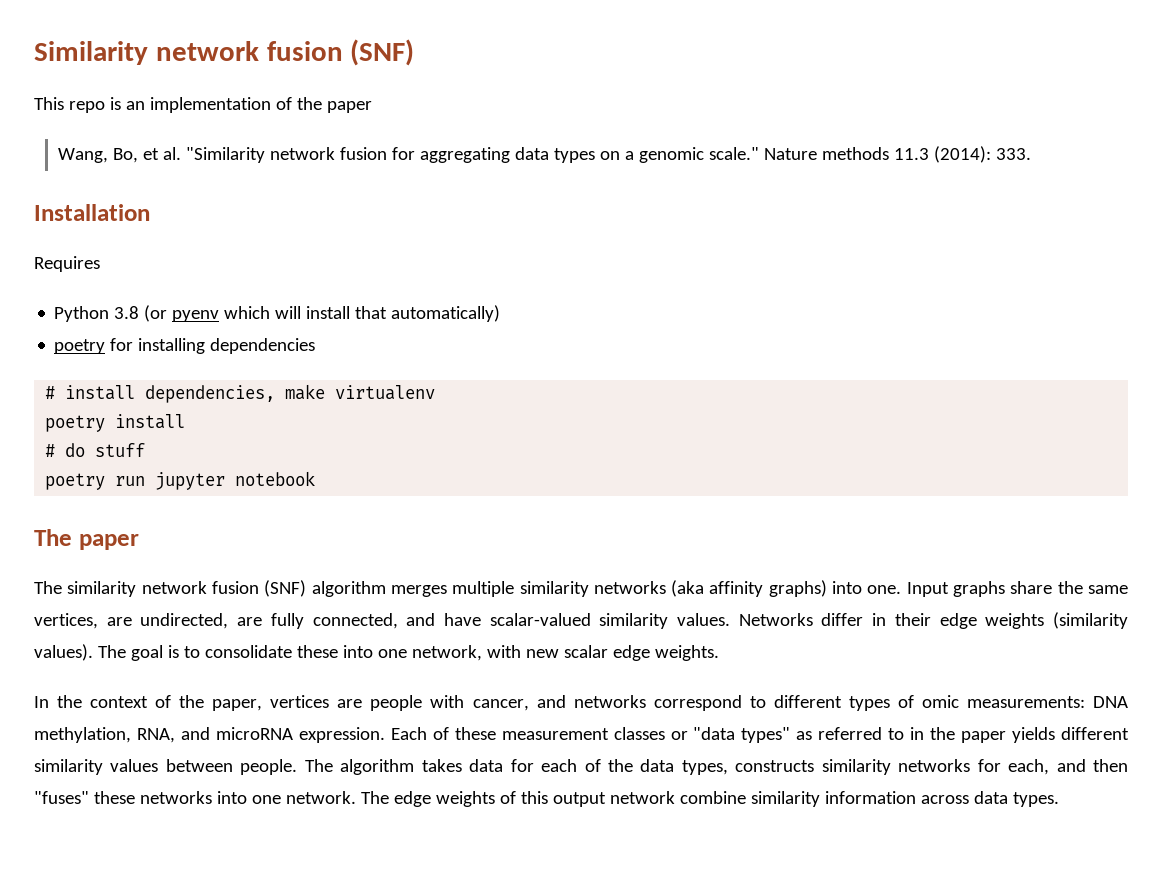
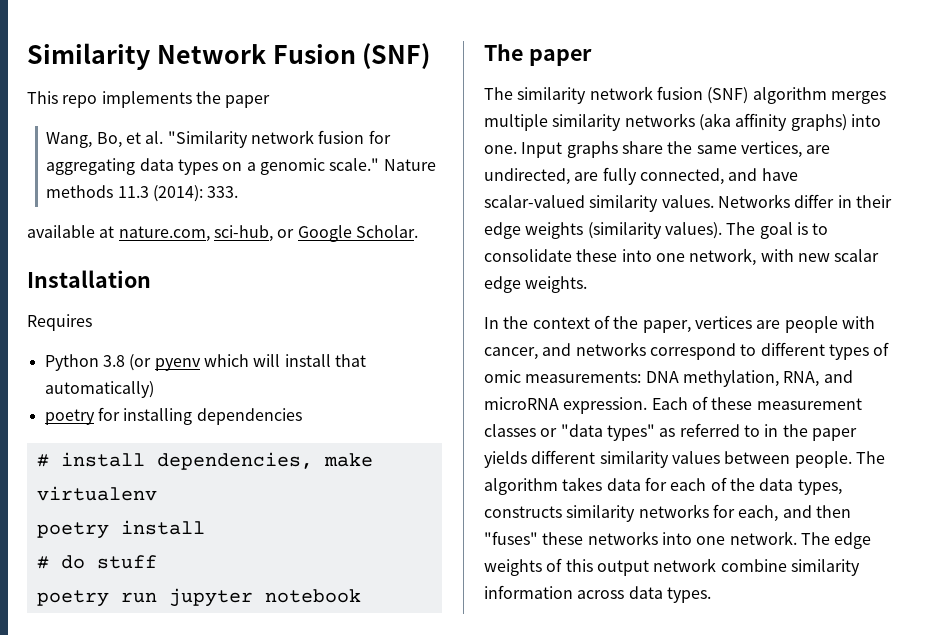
[155,41,343,61] network fusion -> [156,44,356,64] Network Fusion
[109,97,292,113] is an implementation of -> [101,91,192,108] implements
(1031, 154) none -> [27,225,418,242] // available at nature.com, sci-hub, or Google Scholar.

